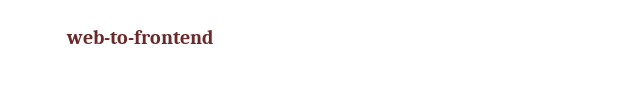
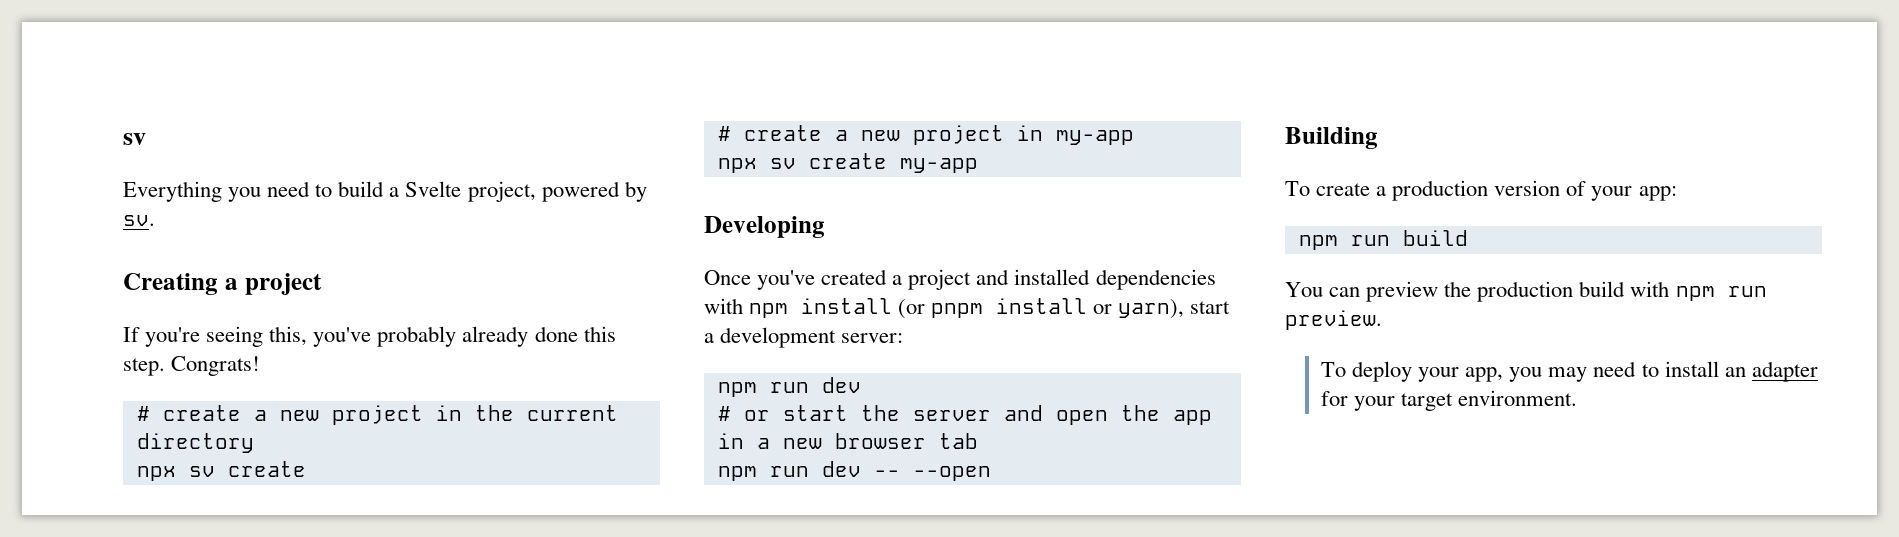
[66,29,213,44] web-to-frontend -> [123,133,146,145] [123,181,647,202] [123,215,155,226] [123,273,322,295] [123,326,616,347] [123,356,261,376] [136,405,618,425] [136,433,254,453] [136,461,306,481] [717,125,1134,145] [717,153,978,173] [704,216,825,238] [704,269,1216,290] [704,298,1231,319] [704,327,904,348] [717,377,861,397] [717,405,1212,425] [717,433,978,449] [717,461,991,481] [1285,127,1378,149] [1285,180,1677,201] [1298,230,1468,250] [1285,281,1767,302] [1285,310,1382,330] [1320,361,1818,382] [1320,390,1578,411] sv // Everything you need to build a Svelte project, powered by sv. // Creating a project // If you're seeing this, you've probably already done this step. Congrats! // # create a new project in the current directory // npx sv create // # create a new project in my-app // npx sv create my-app // Developing // Once you've created a project and installed dependencies with npm install (or pnpm install or yarn), start a development server: // npm run dev // # or start the server and open the app in a new browser tab // npm run dev -- --open // Building // To create a production version of your app: // npm run build // You can preview the production build with npm run preview. // To deploy your app, you may need to install an adapter for your target environment.

